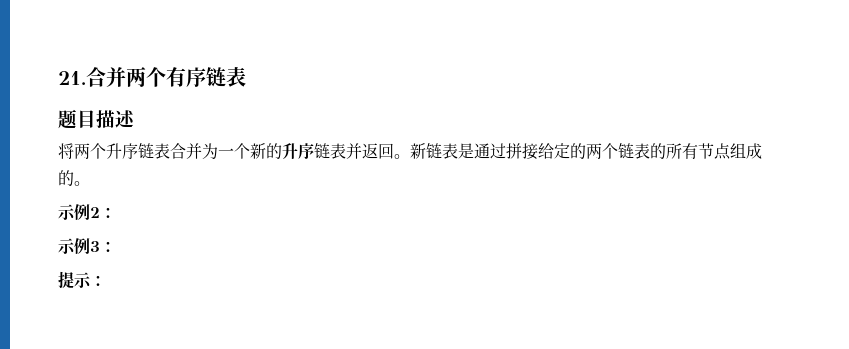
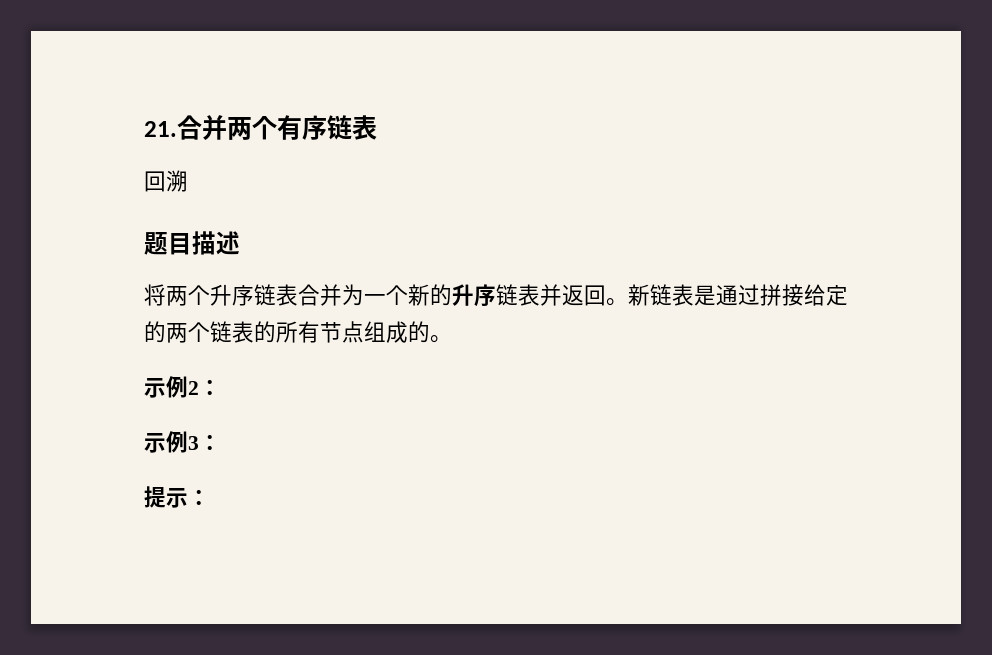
(246, 77) none -> [144,170,188,192] // 回溯

